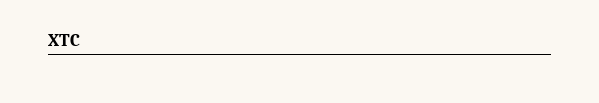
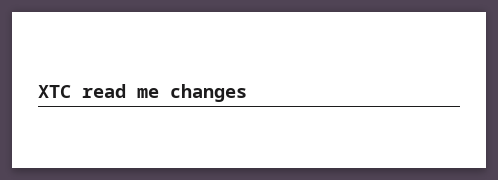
(80, 40) none -> [82,84,247,102] read me changes

